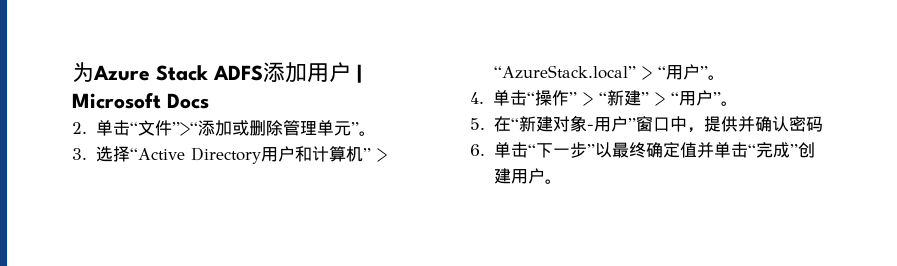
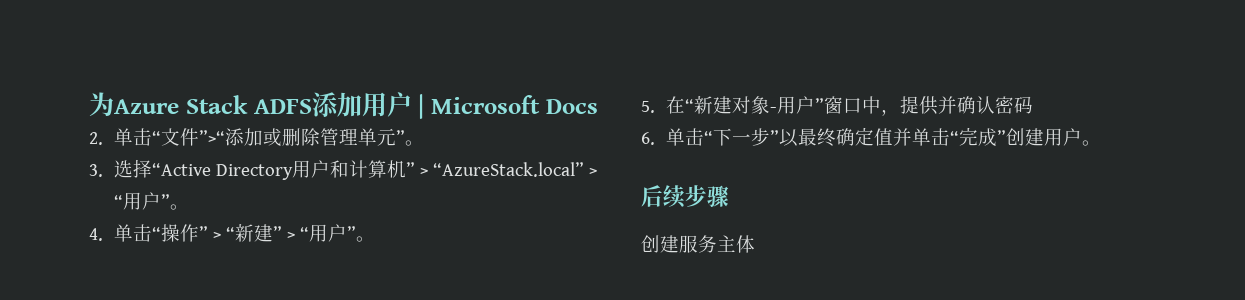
(562, 181) none -> [641,185,729,208] [641,235,755,253] // 后续步骤 // 创建服务主体

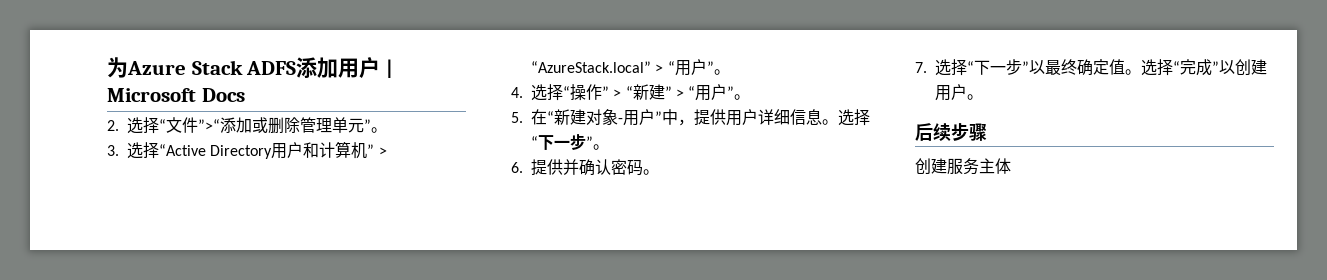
[114,128,153,146] 单击 -> [127,117,159,134] 选择
[114,224,153,242] 单击 -> [531,84,563,101] 选择
[824,96,863,114] 窗口 -> (662, 117) none
(939, 105) none -> [726,109,870,126] [531,134,609,151] [511,159,563,176] 用户详细信息。选择“下一步”。 // 6.提供
[641,128,705,146] // 6.单击 -> [643,169,659,175] [915,59,967,76] 。 // 7.选择
[893,128,951,146] 并单击 -> [1125,59,1173,76] 。选择
(1007, 137) none -> [1219,60,1235,74] 以

